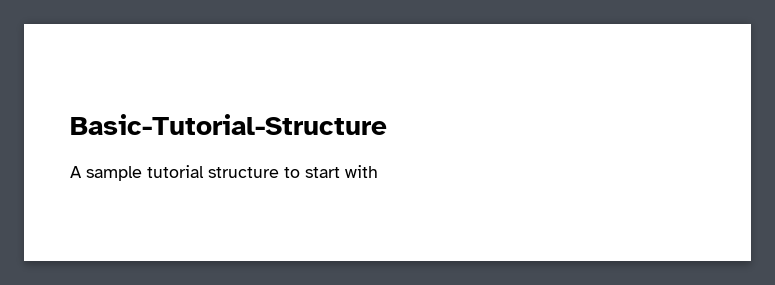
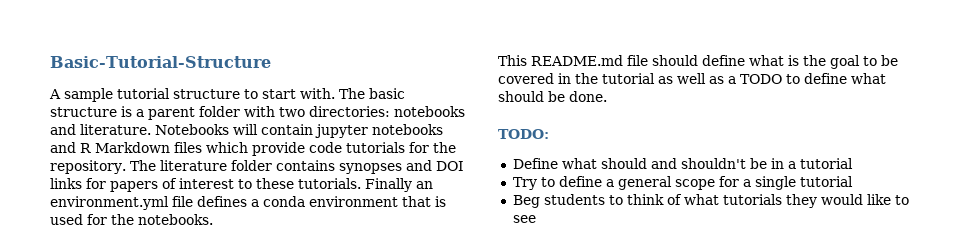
[345,165,378,178] with -> [300,88,405,99] [50,106,465,120] [50,124,443,138] [50,142,456,156] [50,160,464,174] [50,178,433,192] [50,196,446,210] [50,214,213,225] [498,55,898,69] [498,73,886,84] [498,91,607,102] [498,129,549,139] [512,158,853,169] [512,176,853,190] [512,194,909,208] [512,215,536,223] with. The basic structure is a parent folder with two directories: notebooks and literature. Notebooks will contain jupyter notebooks and R Markdown files which provide code tutorials for the repository. The literature folder contains synopses and DOI links for papers of interest to these tutorials. Finally an environment.yml file defines a conda environment that is used for the notebooks. // This README.md file should define what is the goal to be covered in the tutorial as well as a TODO to define what should be done. // TODO: // Define what should and shouldn't be in a tutorial // Try to define a general scope for a single tutorial // Beg students to think of what tutorials they would like to see

